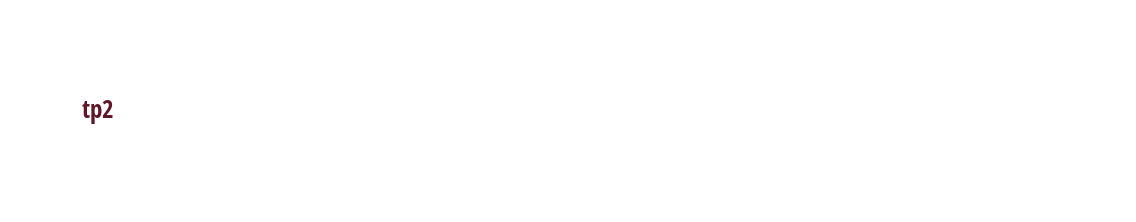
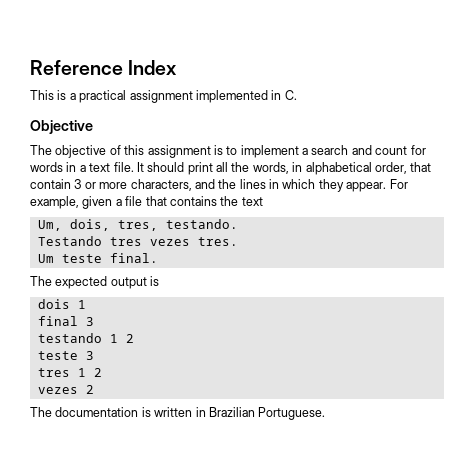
[82,100,114,124] tp2 -> [30,60,178,75] [30,90,297,103] [30,120,93,134] [30,145,426,158] [30,162,432,175] [30,179,408,192] [30,196,263,209] [37,219,238,231] [37,236,238,246] [37,253,158,263] [30,276,160,289] [37,299,86,309] [37,316,94,326] [37,333,134,343] [37,351,94,360] [37,368,102,377] [37,385,94,394] [30,407,326,420] Reference Index // This is a practical assignment implemented in C. // Objective // The objective of this assignment is to implement a search and count for words in a text file. It should print all the words, in alphabetical order, that contain 3 or more characters, and the lines in which they appear. For example, given a file that contains the text // Um, dois, tres, testando. // Testando tres vezes tres. // Um teste final. // The expected output is // dois 1 // final 3 // testando 1 2 // teste 3 // tres 1 2 // vezes 2 // The documentation is written in Brazilian Portuguese.

